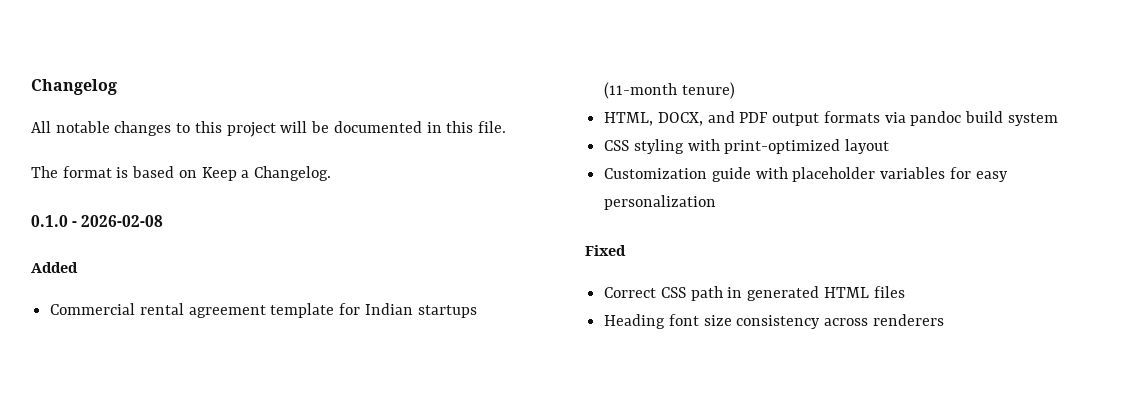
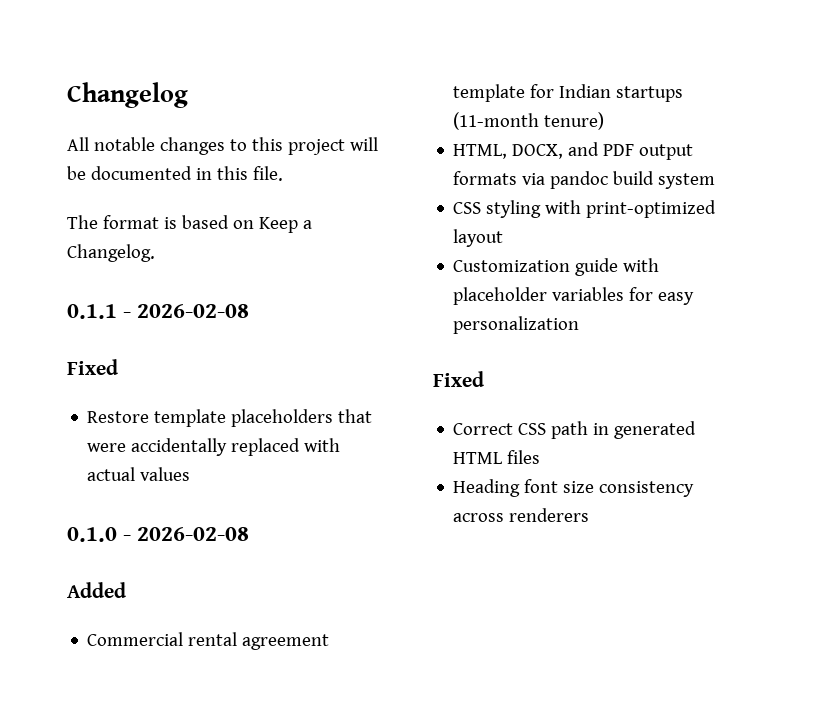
(332, 173) none -> [67,304,250,319] [67,359,118,375] [87,409,373,427] [87,438,341,456] [87,467,191,481] // 0.1.1 - 2026-02-08 // Fixed // Restore template placeholders that were accidentally replaced with actual values

